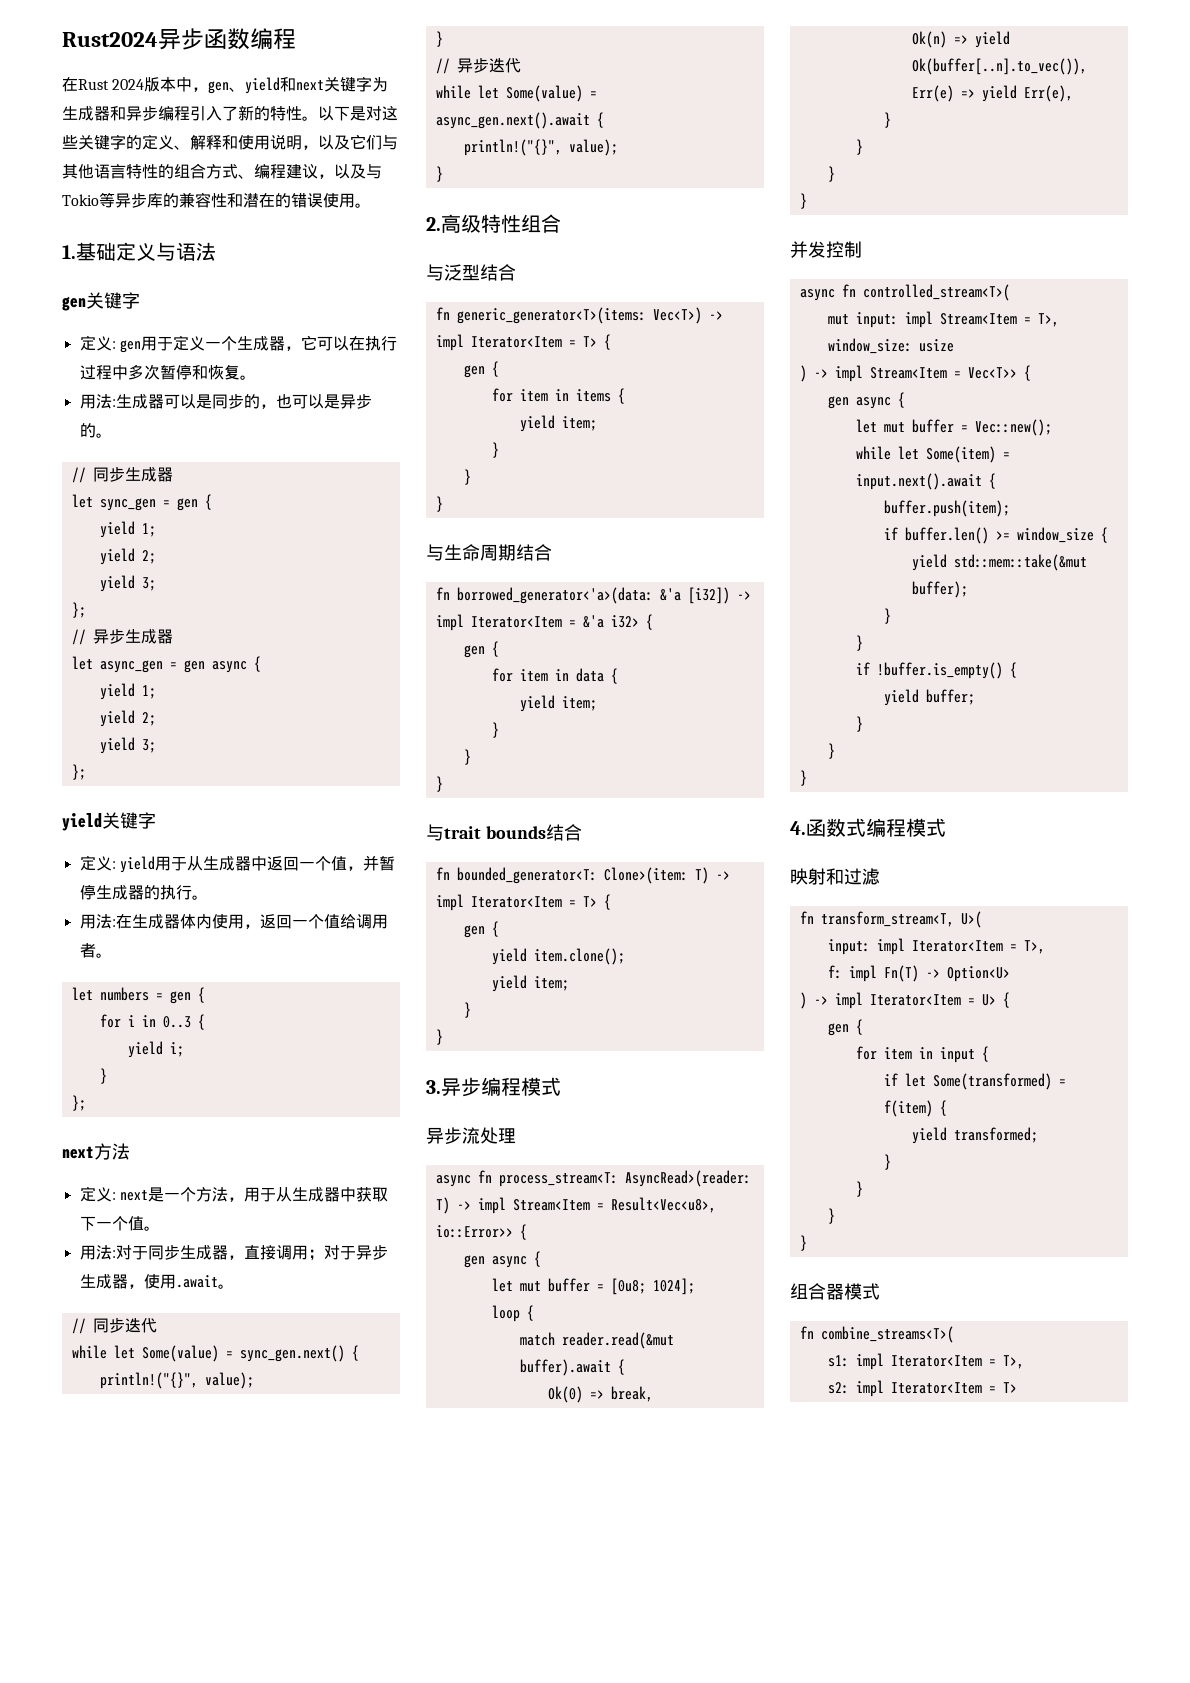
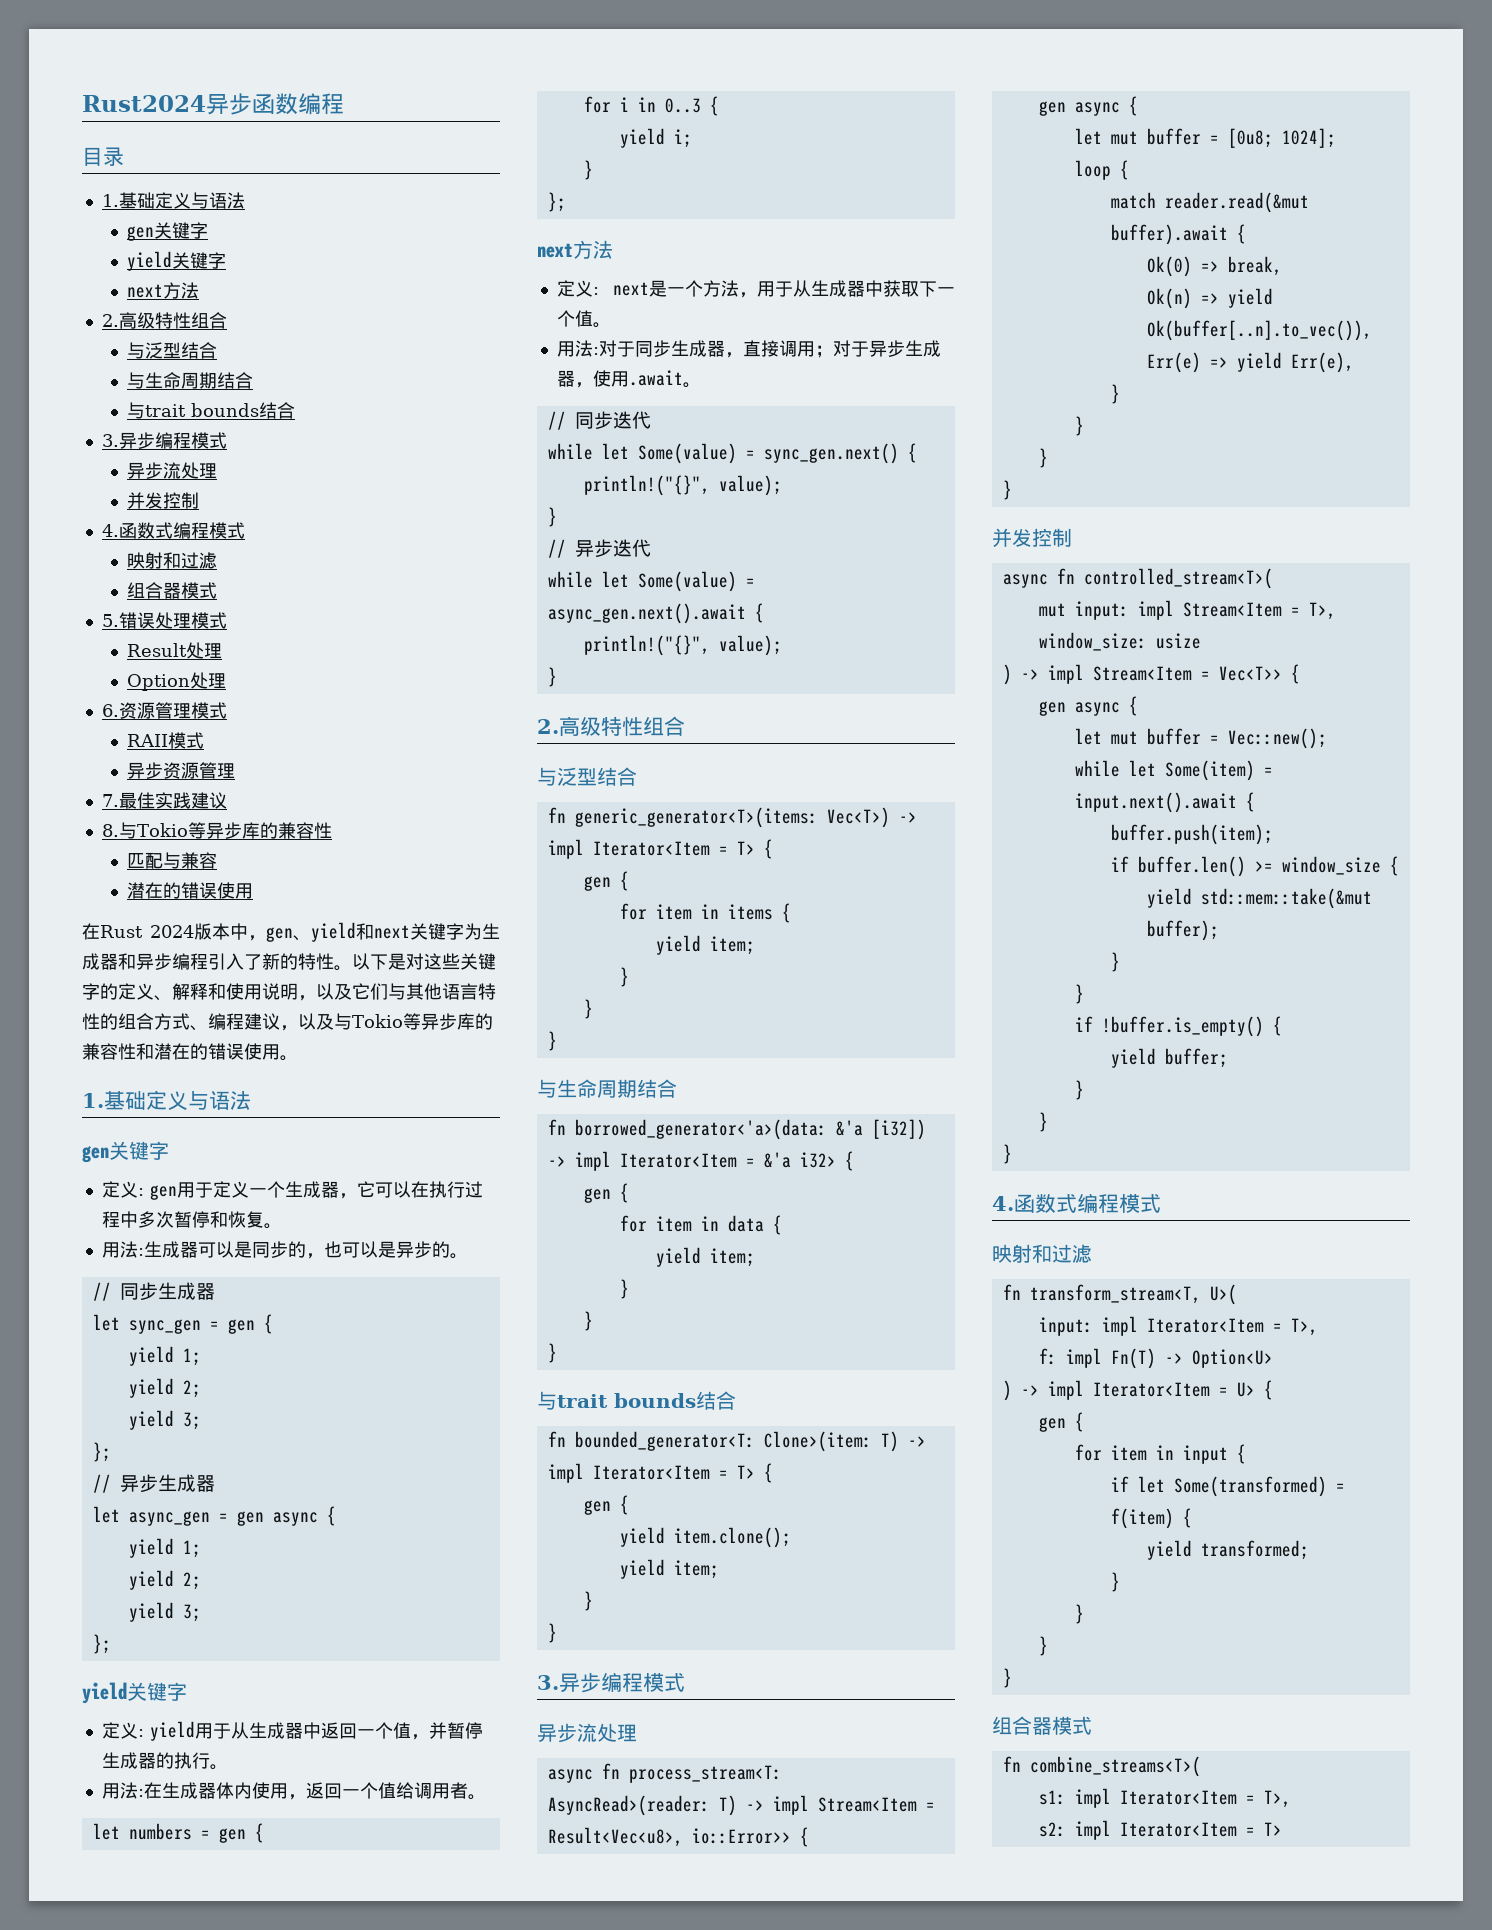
(296, 39) none -> [82,147,124,166] [101,192,245,209] [127,222,209,241] [127,251,227,271] [127,282,200,299] [101,312,227,329] [127,342,218,359] [127,372,254,389] [127,402,296,419] [101,432,227,449] [127,462,218,479] [127,492,200,509] [101,522,245,539] [127,552,218,569] [127,582,218,599] [101,612,227,629] [127,642,223,659] [127,672,227,691] [101,702,227,719] [127,732,205,749] [127,762,236,779] [101,792,227,809] [101,822,332,839] [127,852,218,869] [127,882,254,899] // 目录 // 1.基础定义与语法 // gen关键字 // yield关键字 // next方法 // 2.高级特性组合 // 与泛型结合 // 与生命周期结合 // 与trait bounds结合 // 3.异步编程模式 // 异步流处理 // 并发控制 // 4.函数式编程模式 // 映射和过滤 // 组合器模式 // 5.错误处理模式 // Result处理 // Option处理 // 6.资源管理模式 // RAII模式 // 异步资源管理 // 7.最佳实践建议 // 8.与Tokio等异步库的兼容性 // 匹配与兼容 // 潜在的错误使用

